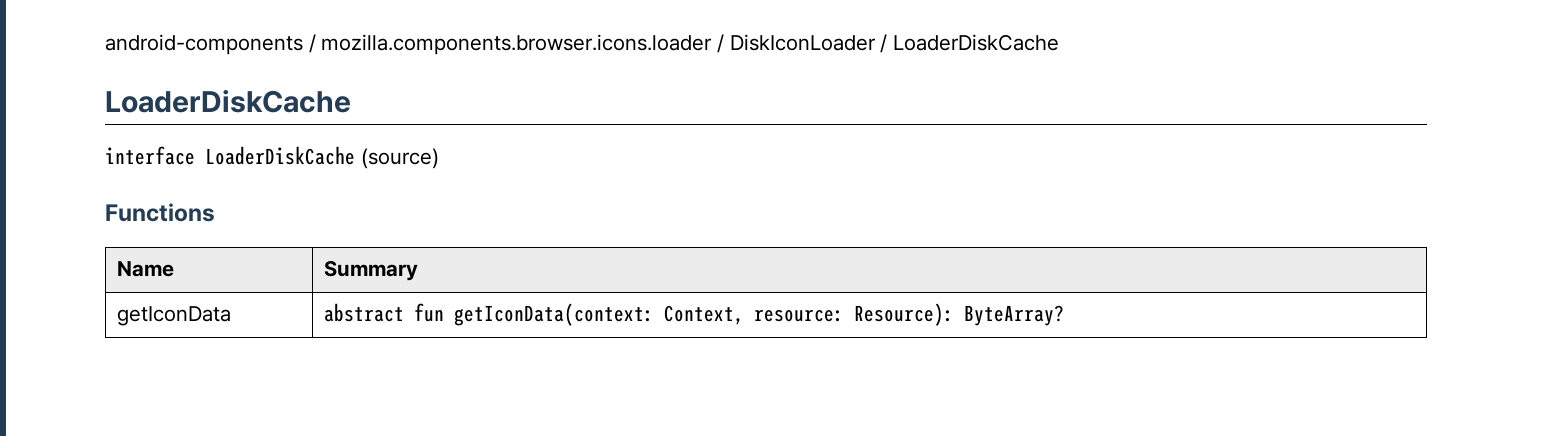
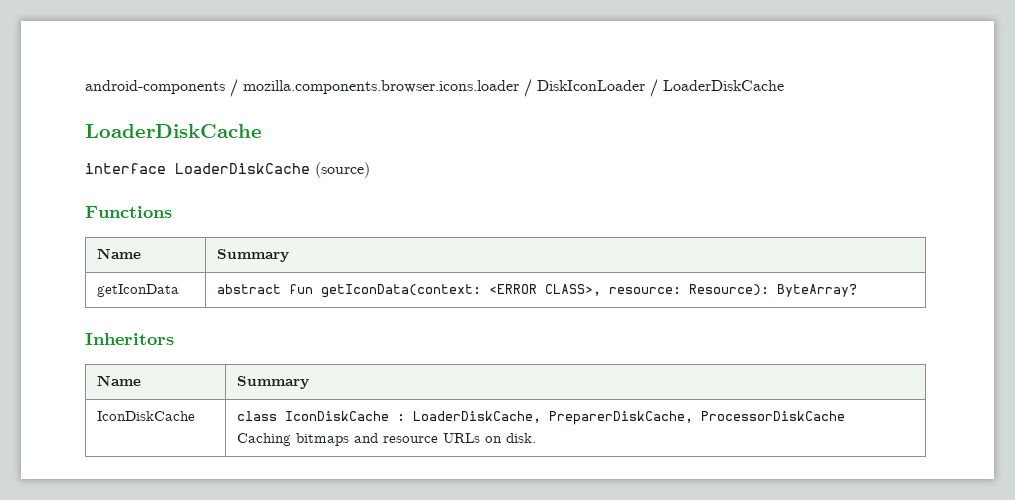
[664,305,745,325] Context, -> [489,284,602,296] <ERROR CLASS>,
(1065, 315) none -> [85,333,174,345] [97,375,142,386] [237,376,310,389] [97,411,196,421] [237,411,846,425] [237,433,537,446] // Inheritors // Name | Summary // IconDiskCache | class IconDiskCache : LoaderDiskCache, PreparerDiskCache, ProcessorDiskCache // Caching bitmaps and resource URLs on disk.

